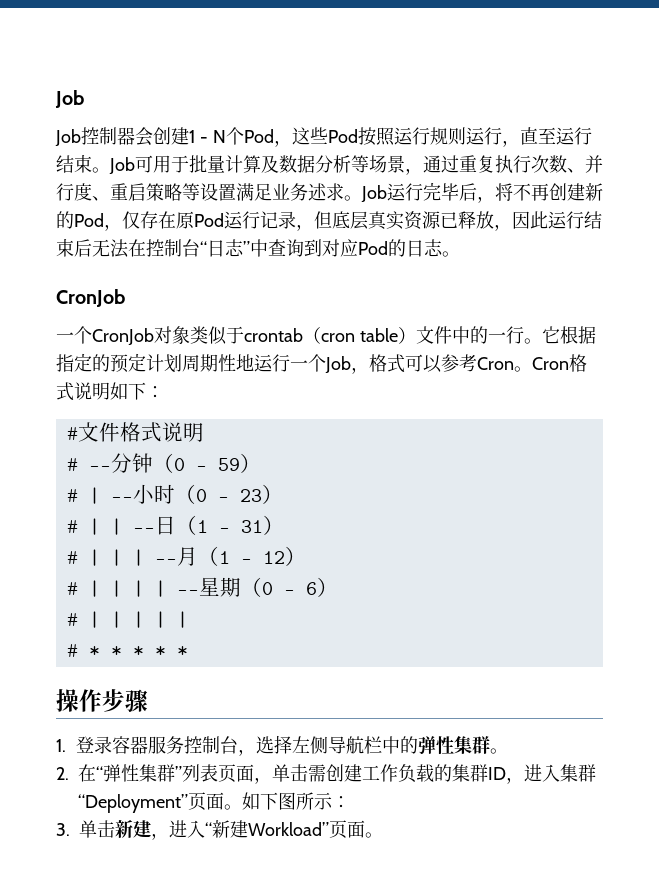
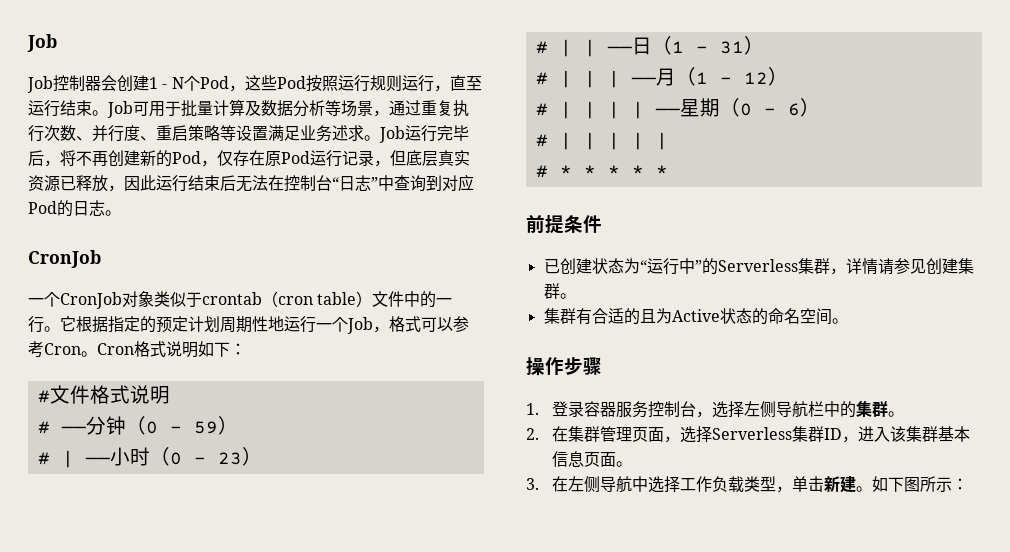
(188, 651) none -> [526,214,602,234] [543,258,974,275] [543,283,576,299] [543,308,848,325] // 前提条件 // 已创建状态为“运行中”的Serverless集群，详情请参见创建集群。 // 集群有合适的且为Active状态的命名空间。
[418,736,455,755] 弹性 -> (857, 409) none
[96,764,596,784] [78,792,350,813] [56,820,383,840] “弹性集群”列表页面，单击需创建工作负载的集群ID，进入集群“Deployment”页面。如下图所示： // 3.单击新建，进入“新建Workload”页面。 -> [568,426,971,443] [552,451,633,467] [526,476,969,493] 集群管理页面，选择Serverless集群ID，进入该集群基本信息页面。 // 3.在左侧导航中选择工作负载类型，单击新建。如下图所示：

